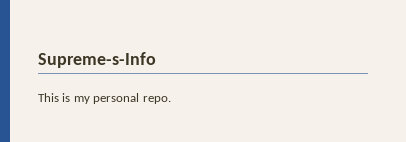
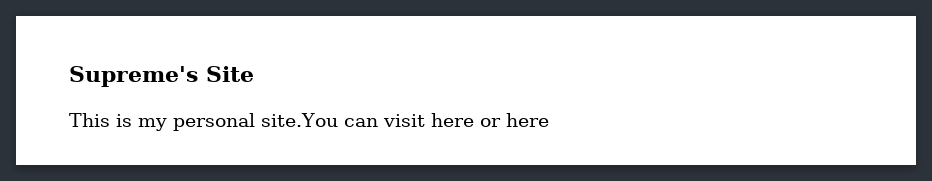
[38,52,156,68] Supreme-s-Info -> [69,66,254,87] Supreme's Site
[142,96,171,104] repo. -> [261,113,549,127] site.You can visit here or here

